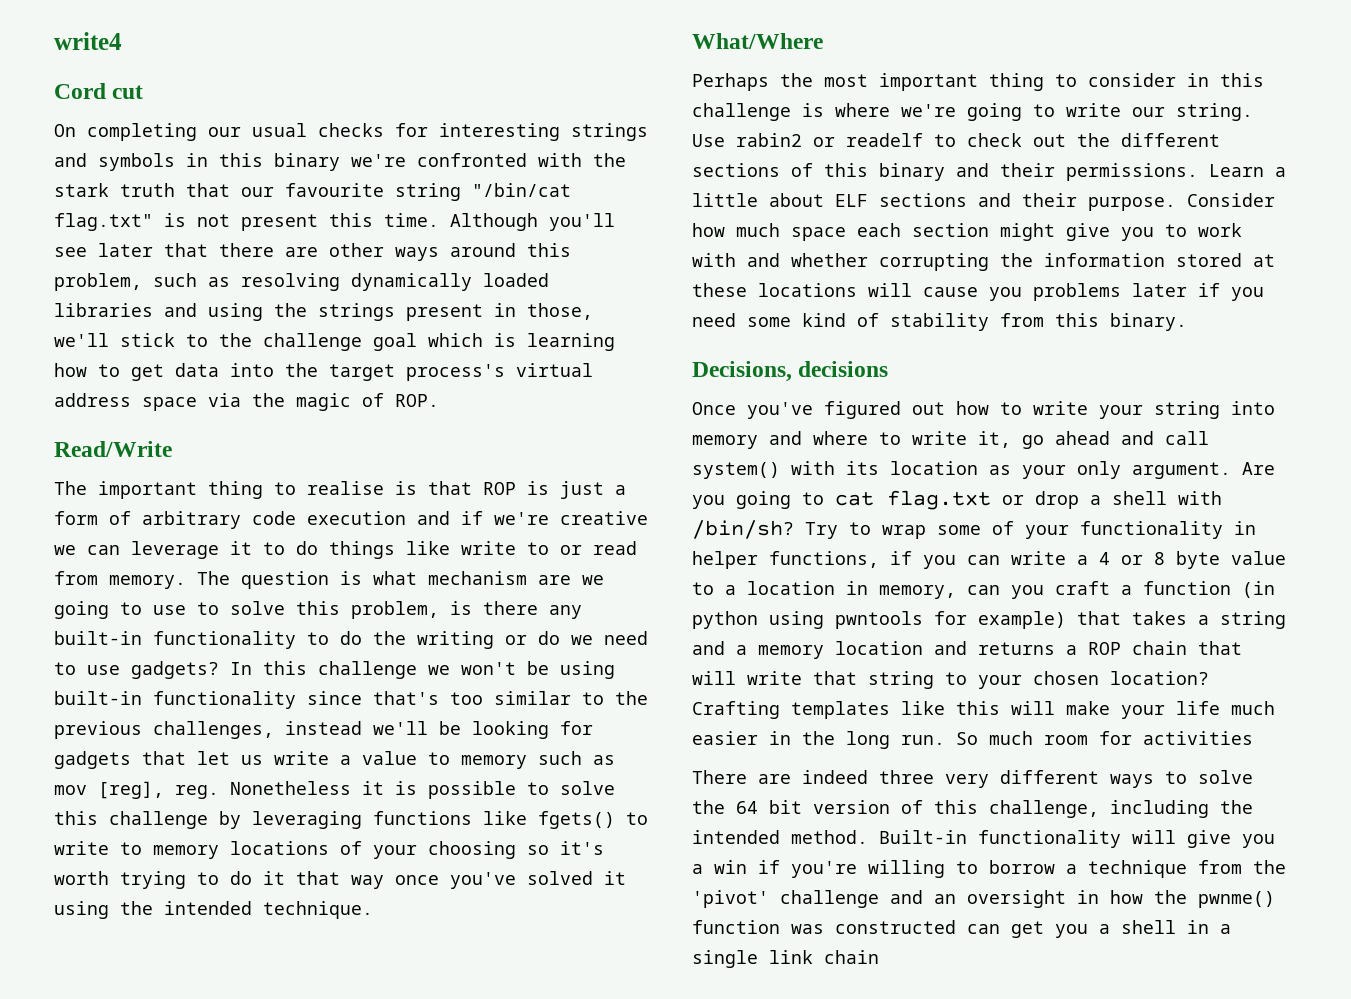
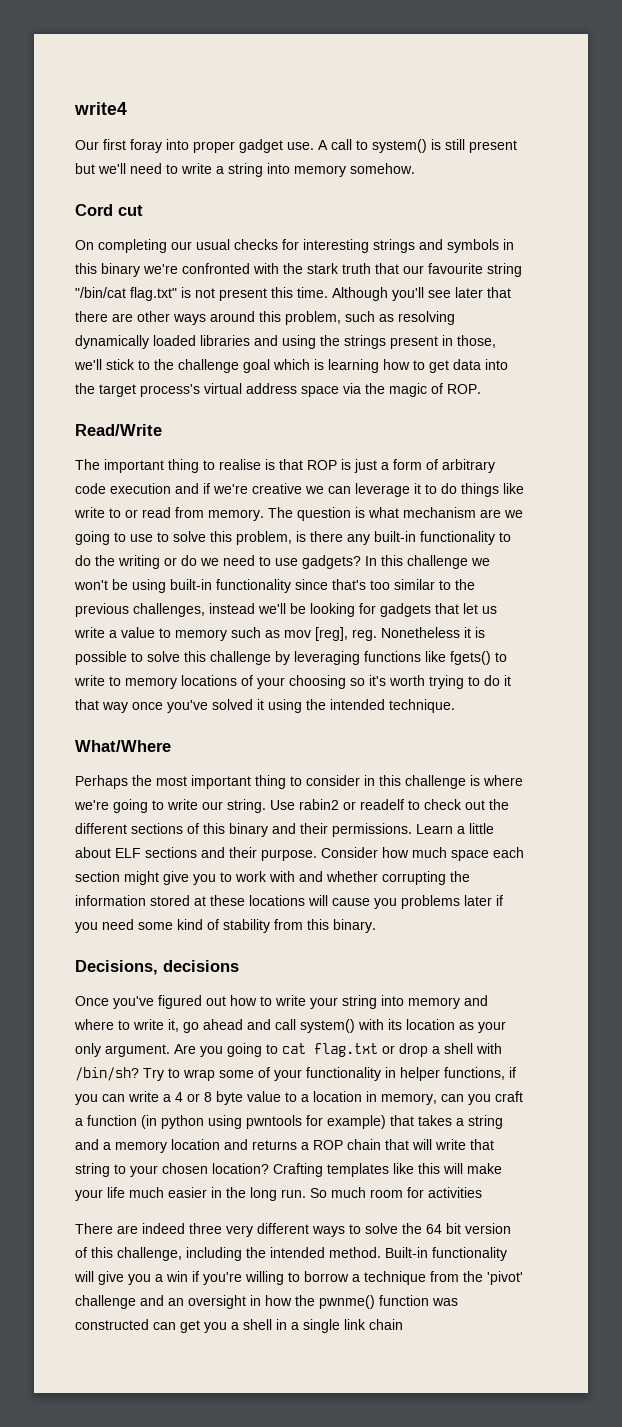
(122, 41) none -> [75,139,517,153] [75,163,415,177] // Our first foray into proper gadget use. A call to system() is still present but we'll need to write a string into memory somehow.

